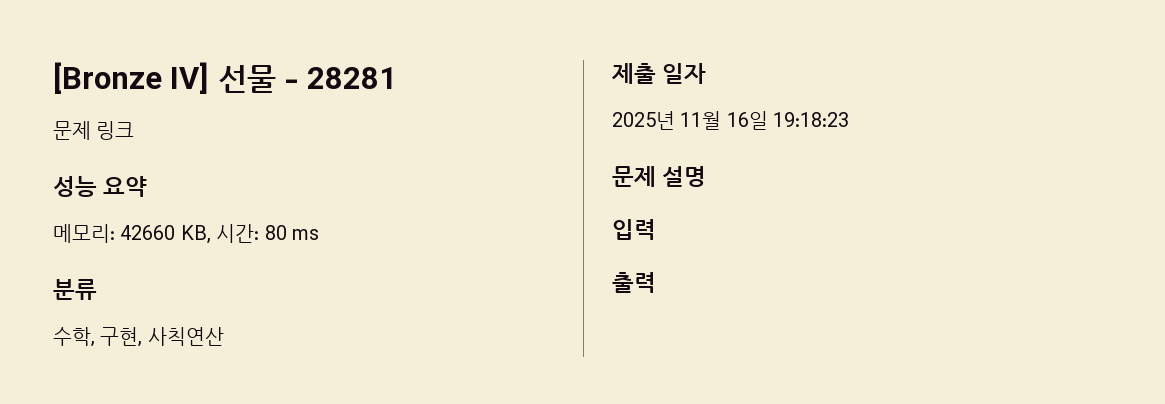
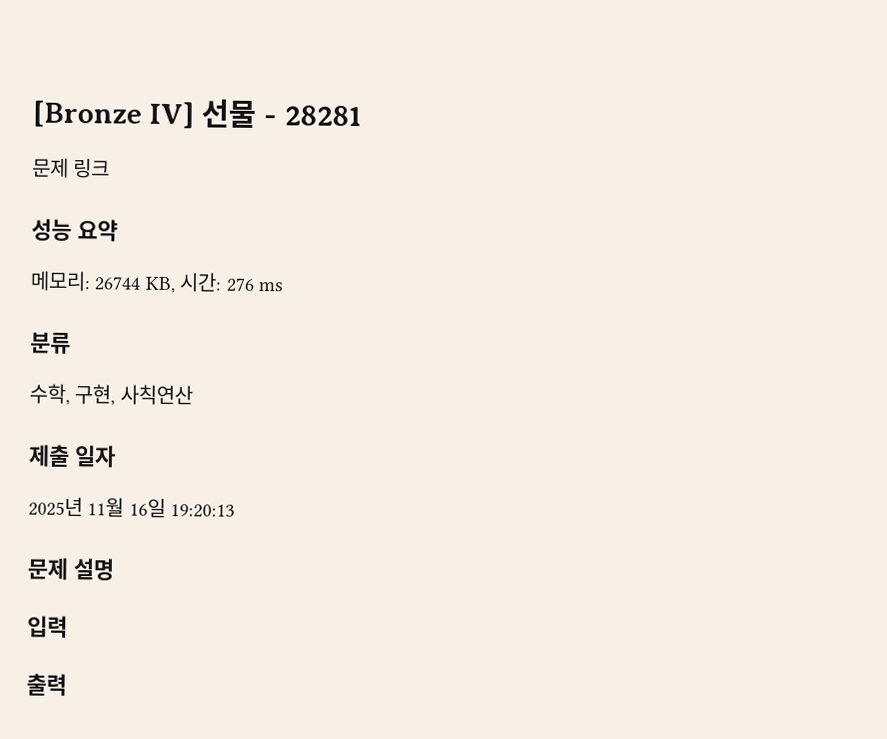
[120,225,176,240] 42660 -> [94,276,141,291] 26744
[264,225,287,240] 80 -> [225,277,254,292] 276
[773,112,850,127] 19:18:23 -> [170,504,236,518] 19:20:13

